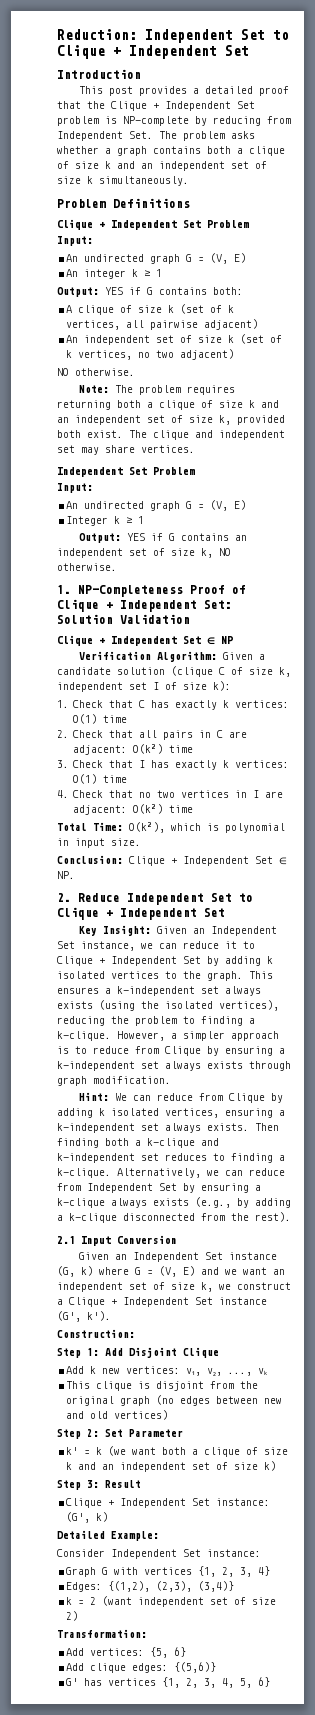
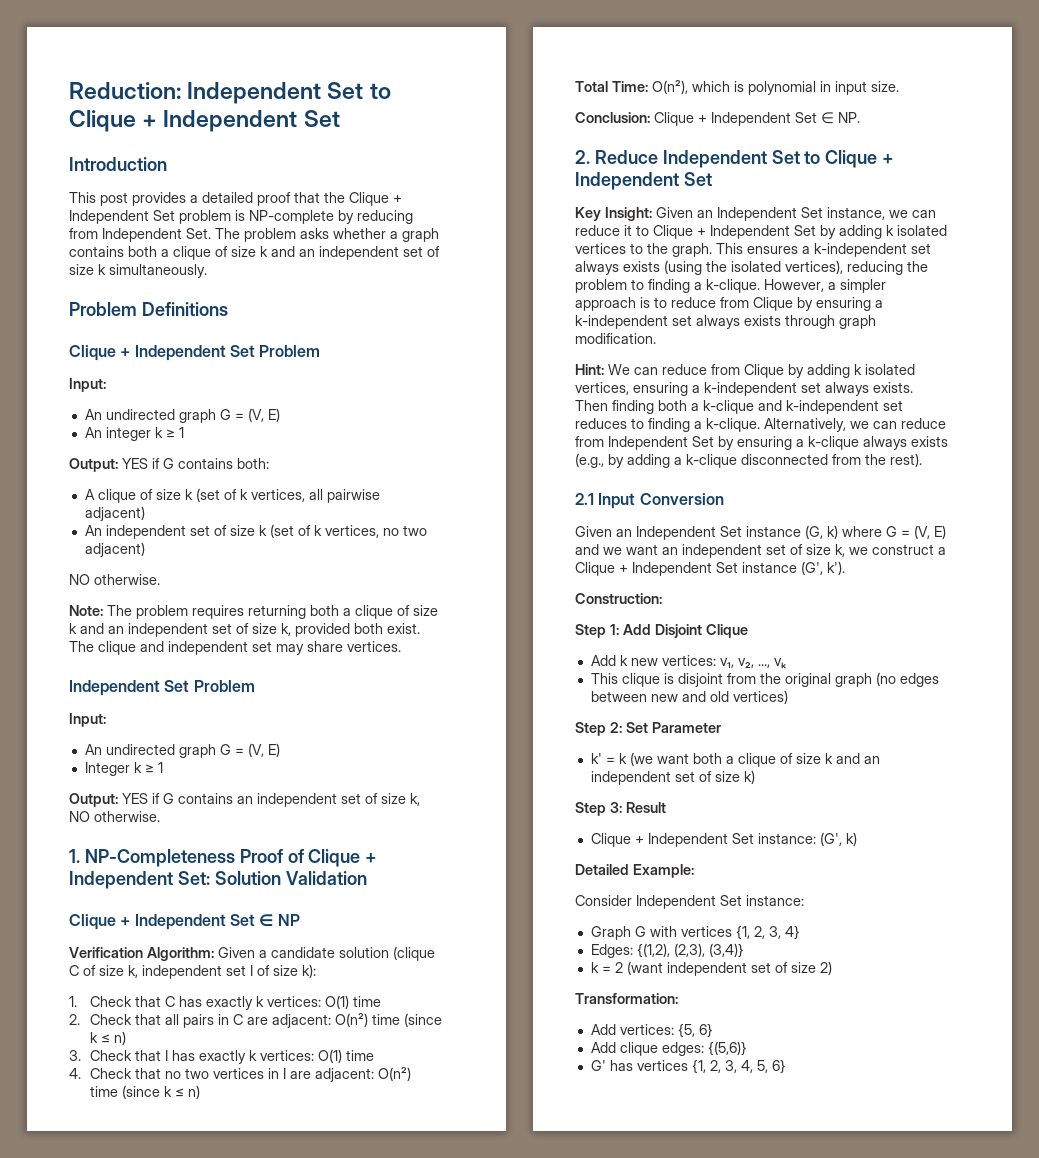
[133,744,194,754] O(k²) time -> [334,1013,442,1027] [89,1031,126,1045] O(n²) time (since k ≤ n)
[133,804,194,814] O(k²) time -> [377,1067,411,1081] [89,1085,200,1099] O(n²) time (since k ≤ n)
[129,822,165,833] O(k²), -> [652,80,688,94] O(n²),

